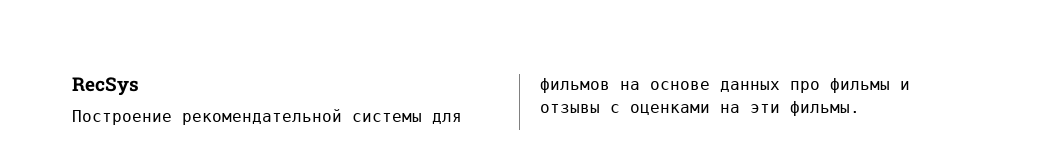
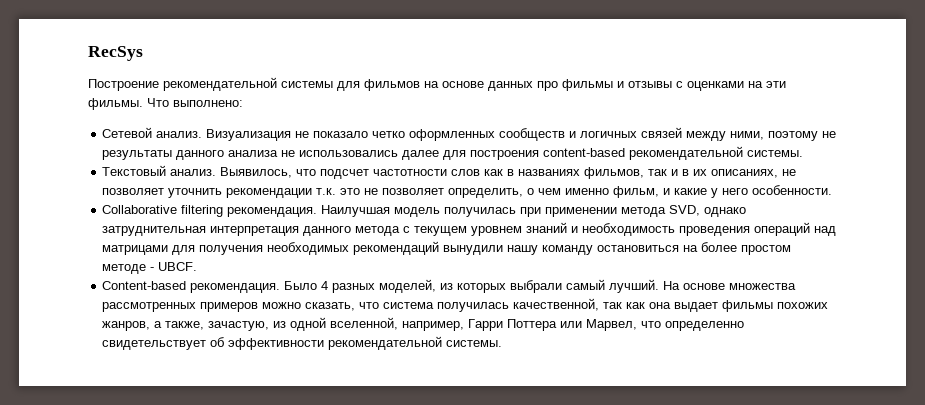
(860, 108) none -> [147,98,243,107] [102,127,837,141] [102,146,804,160] [102,165,797,179] [102,185,833,198] [102,205,747,217] [102,222,837,236] [102,241,792,255] [102,262,198,274] [102,279,797,293] [102,298,829,312] [102,317,745,331] [102,336,503,350] Что выполнено: // Сетевой анализ. Визуализация не показало четко оформленных сообществ и логичных связей между ними, поэтому не результаты данного анализа не использовались далее для построения content-based рекомендательной системы. // Текстовый анализ. Выявилось, что подсчет частотности слов как в названиях фильмов, так и в их описаниях, не позволяет уточнить рекомендации т.к. это не позволяет определить, о чем именно фильм, и какие у него особенности. // Collaborative filtering рекомендация. Наилучшая модель получилась при применении метода SVD, однако затруднительная интерпретация данного метода с текущем уровнем знаний и необходимость проведения операций над матрицами для получения необходимых рекомендаций вынудили нашу команду остановиться на более простом методе - UBCF. // Content-based рекомендация. Было 4 разных моделей, из которых выбрали самый лучший. На основе множества рассмотренных примеров можно сказать, что система получилась качественной, так как она выдает фильмы похожих жанров, а также, зачастую, из одной вселенной, например, Гарри Поттера или Марвел, что определенно свидетельствует об эффективности рекомендательной системы.

